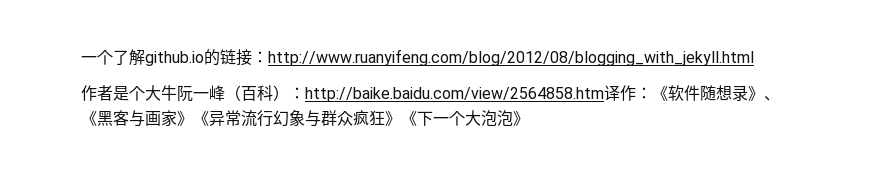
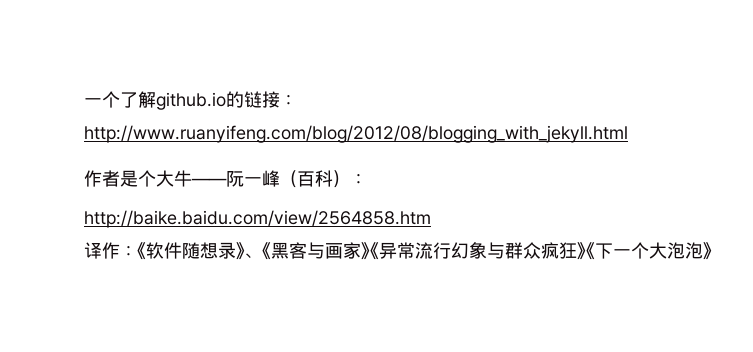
(177, 93) none -> [191,178,227,185] ——
(305, 93) none -> (367, 179) //
(604, 94) none -> (431, 219) //

